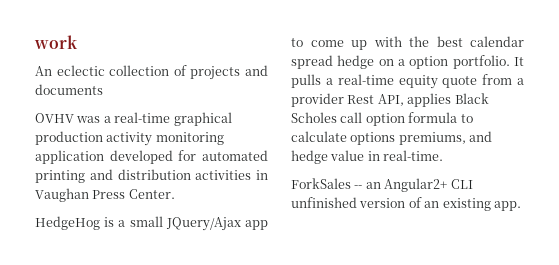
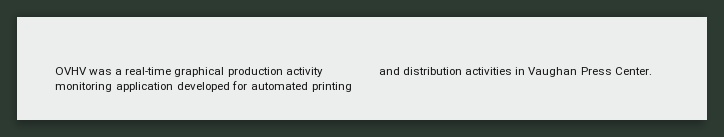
[34,35,78,49] [35,65,268,80] [35,84,103,95] work // An eclectic collection of projects and documents // -> (55, 71) none
[35,216,268,231] [291,36,524,50] [291,55,524,69] [291,74,524,89] [291,93,489,107] [291,112,473,126] [291,131,493,145] [291,150,444,164] [291,178,473,192] [291,197,521,211] // HedgeHog is a small JQuery/Ajax app to come up with the best calendar spread hedge on a option portfolio. It pulls a real-time equity quote from a provider Rest API, applies Black Scholes call option formula to calculate options premiums, and hedge value in real-time. // ForkSales -- an Angular2+ CLI unfinished version of an existing app. -> (652, 71) none

